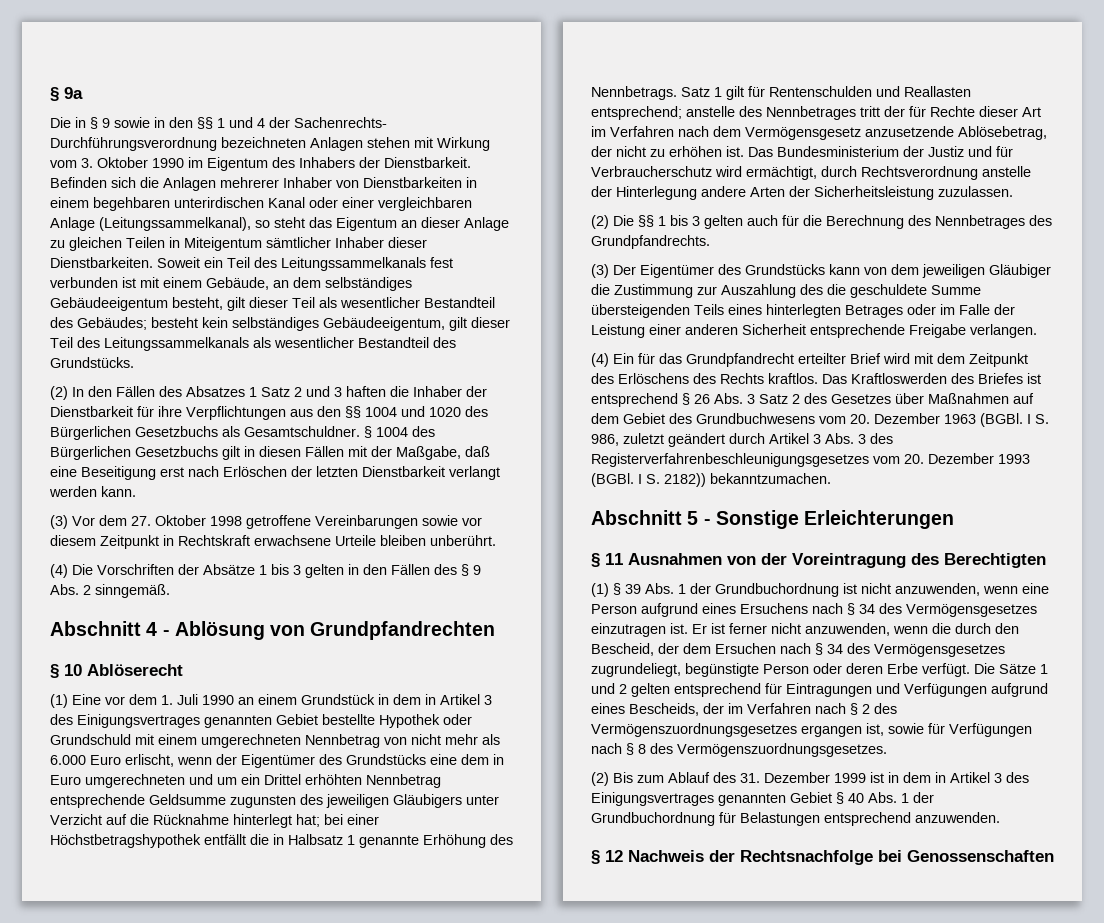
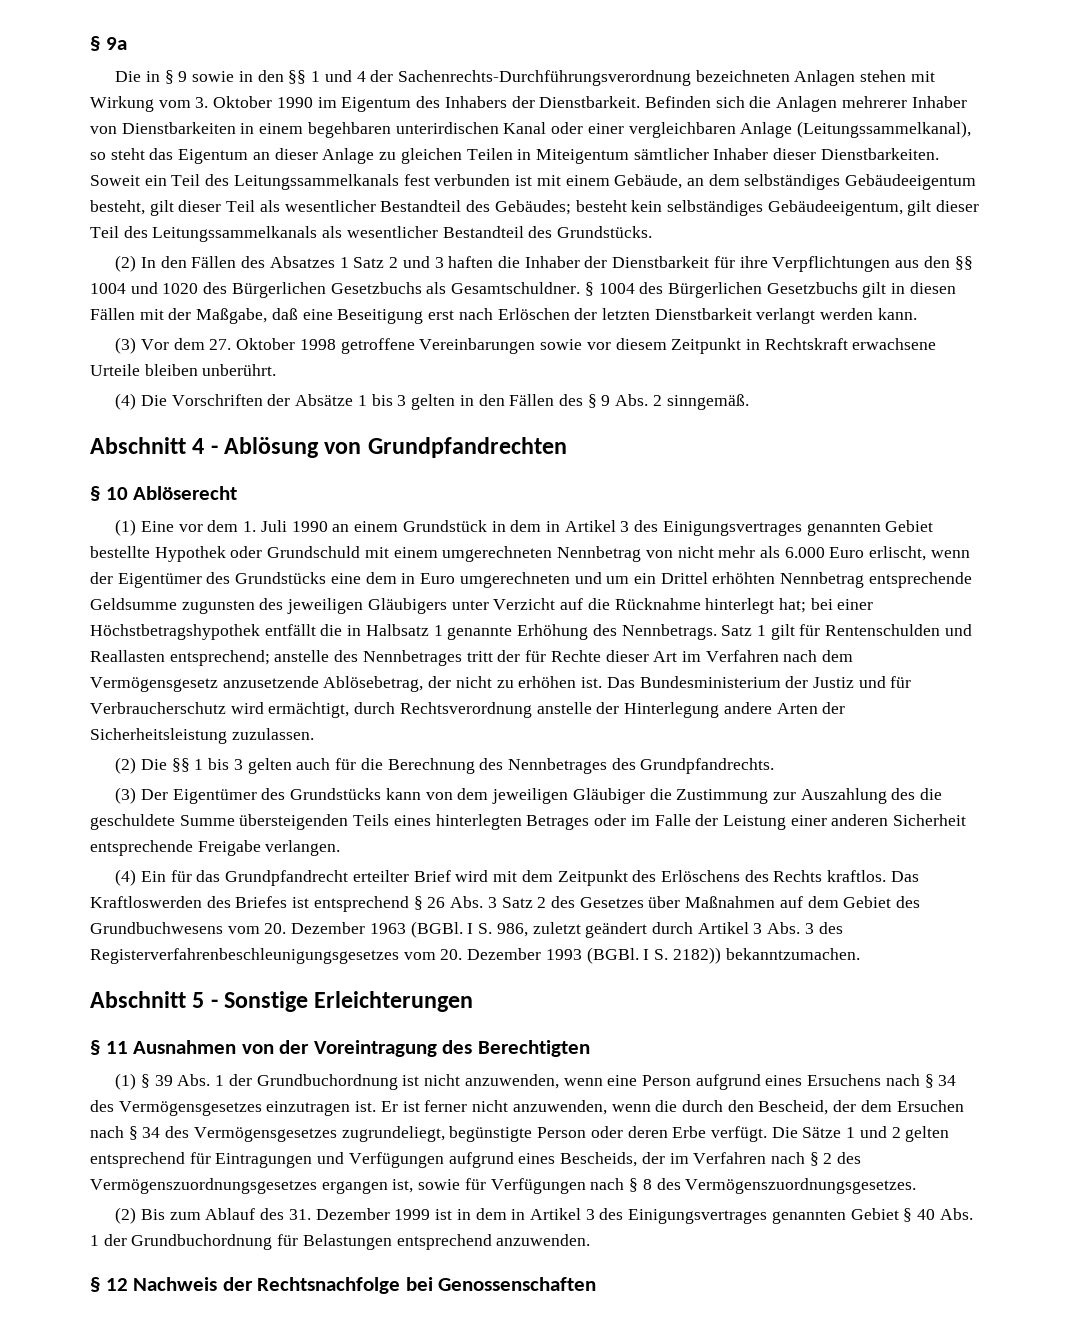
[294,117,387,128] [50,137,217,151] Sachenrechts- Durchführungsverordnung -> [397,70,691,86] Sachenrechts-Durchführungsverordnung

